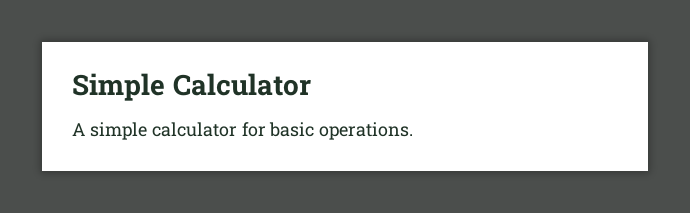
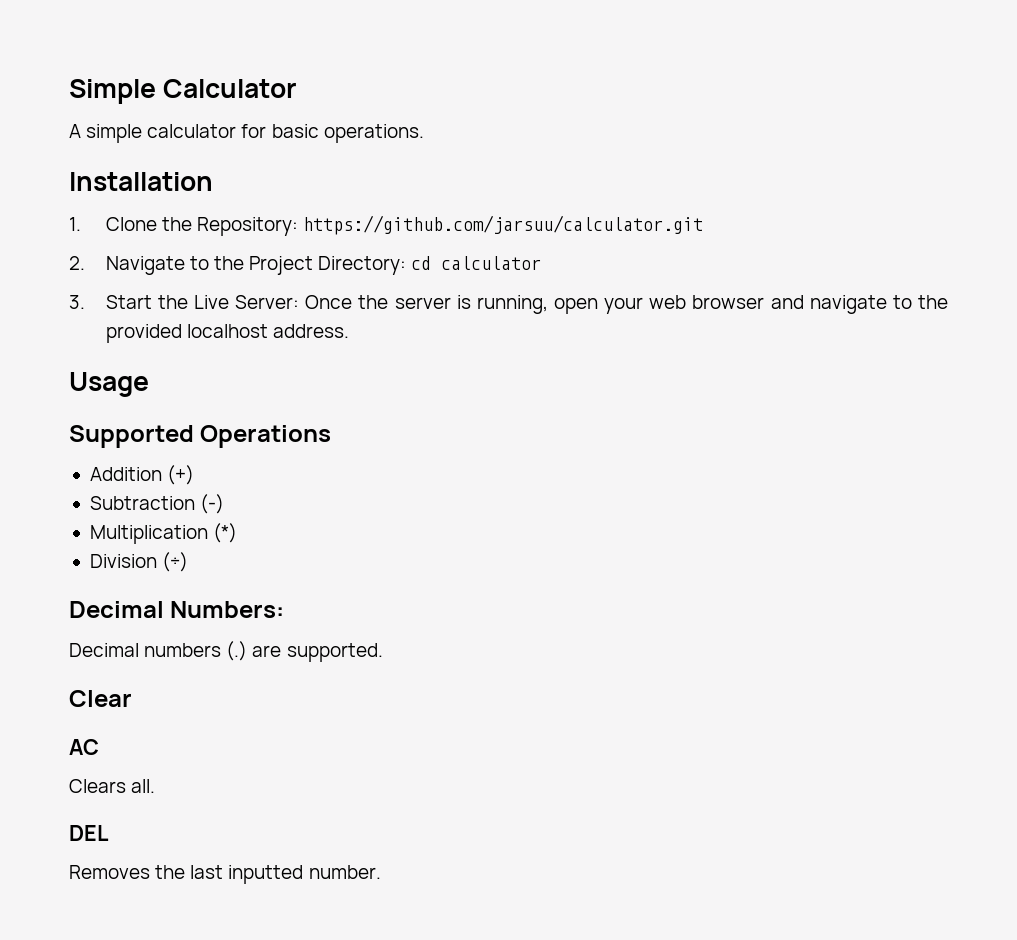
(414, 131) none -> [69,172,213,191] [69,215,704,236] [69,256,542,275] [69,295,948,314] [105,324,349,343] [69,372,149,397] [69,425,332,448] [89,465,195,485] [89,494,225,514] [89,523,238,544] [89,552,189,572] [69,601,285,618] [69,641,383,662] [69,690,132,707] [69,739,99,755] [69,779,156,793] [69,825,109,841] [69,865,381,884] // Installation // 1. Clone the Repository: https://github.com/jarsuu/calculator.git // 2. Navigate to the Project Directory: cd calculator // 3. Start the Live Server: Once the server is running, open your web browser and navigate to the provided localhost address. // Usage // Supported Operations // Addition (+) // Subtraction (-) // Multiplication (*) // Division (÷) // Decimal Numbers: // Decimal numbers (.) are supported. // Clear // AC // Clears all. // DEL // Removes the last inputted number.

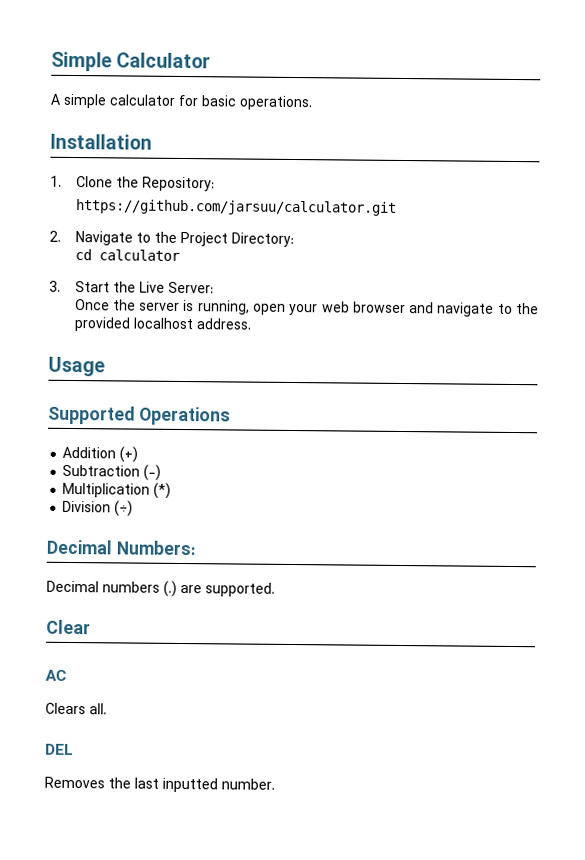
(298, 226) none -> (215, 184) //
(407, 265) none -> (294, 240) //
(300, 302) none -> (214, 287) //

